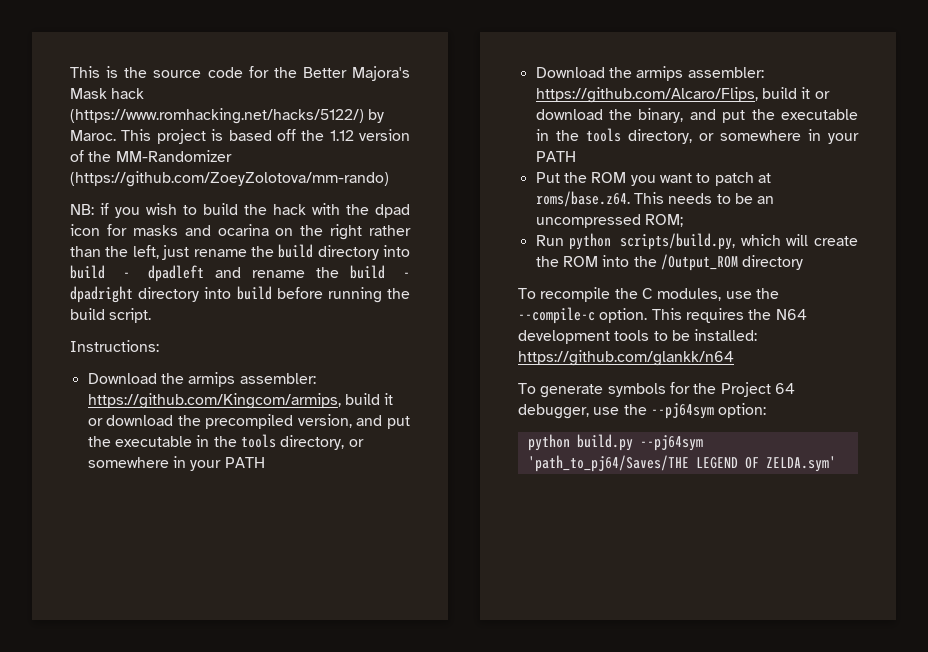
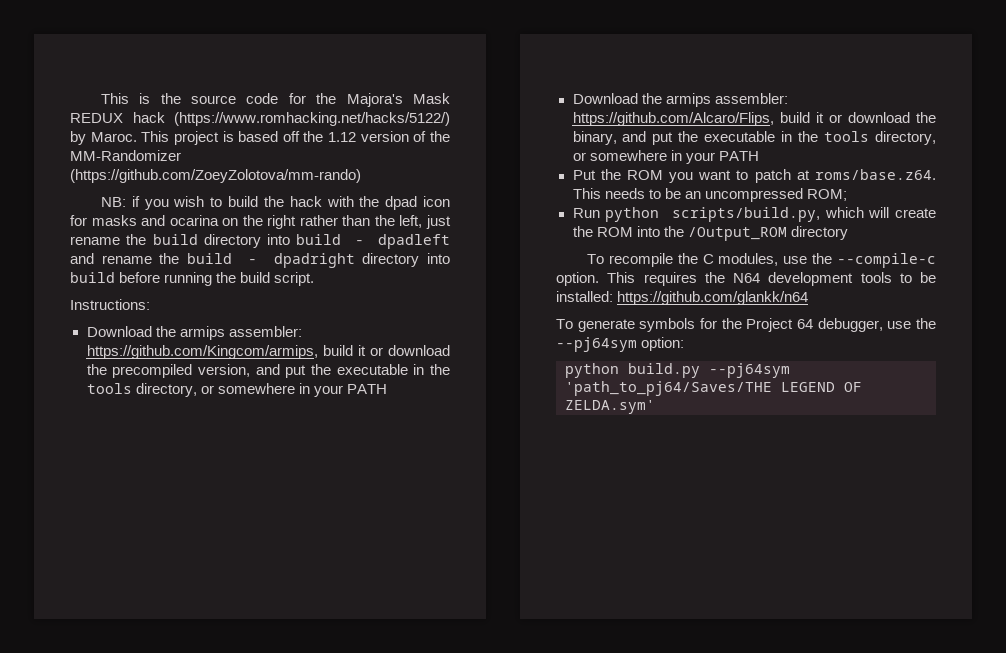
[302,67,347,78] Better -> (337, 98) none
(107, 93) none -> [70,113,123,123] REDUX

